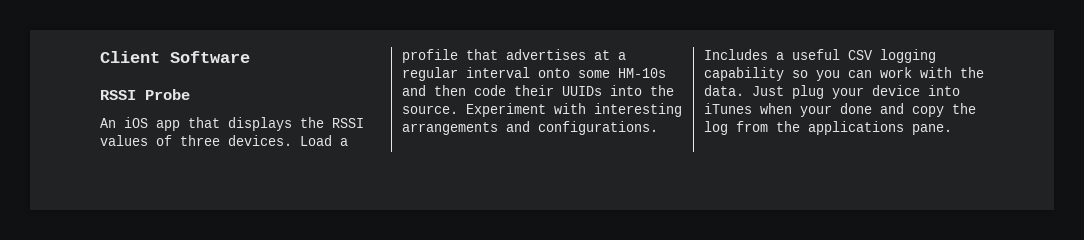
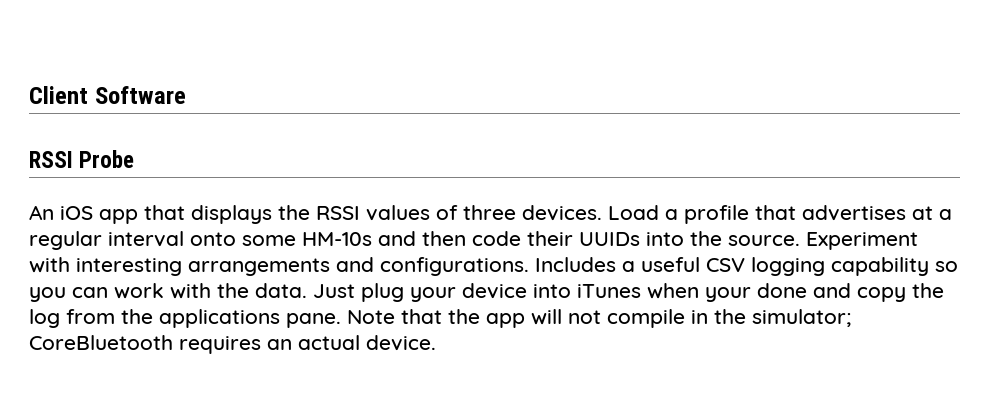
(952, 129) none -> [347,309,851,328] [29,335,436,354] Note that the app will not compile in the simulator; CoreBluetooth requires an actual device.

